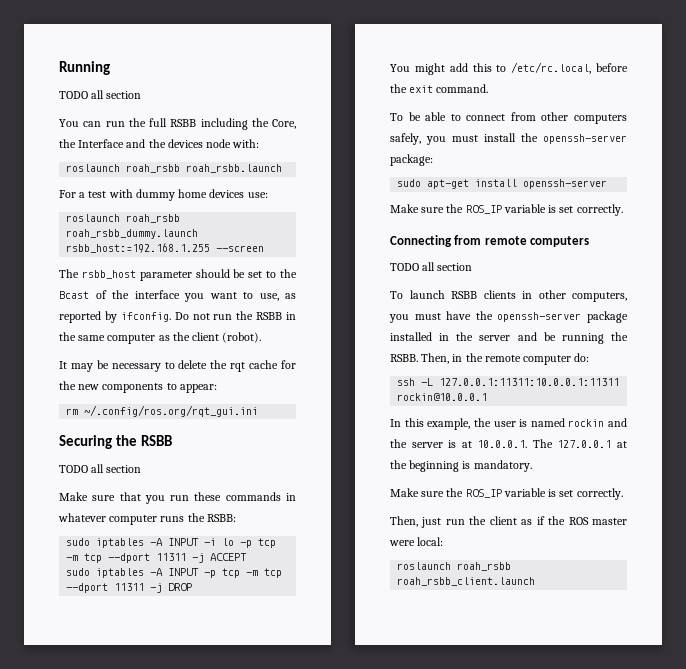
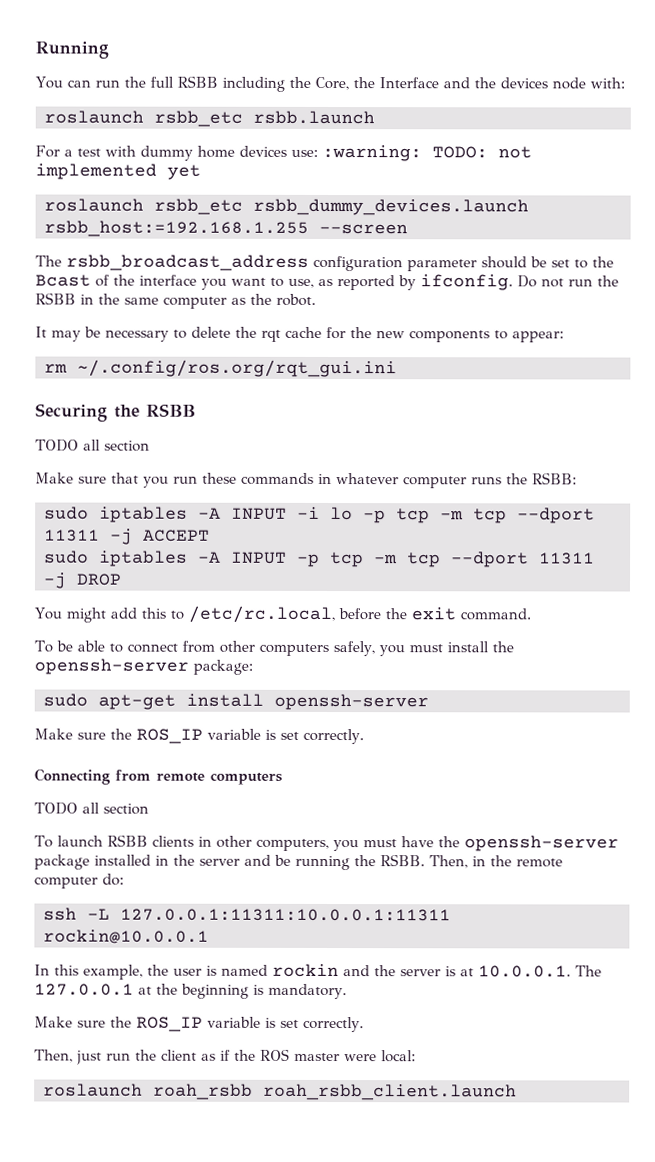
[59,90,142,99] // TODO all section -> (109, 50) none
[126,164,283,173] roah_rsbb roah_rsbb.launch -> [154,110,375,127] rsbb_etc rsbb.launch
[66,214,181,223] [66,229,199,239] // roslaunch roah_rsbb roah_rsbb_dummy.launch -> [322,144,532,162] [35,163,201,180] [44,198,529,216] :warning: TODO: not implemented yet // roslaunch rsbb_etc rsbb_dummy_devices.launch
[81,270,136,279] rsbb_host -> [66,254,403,272] rsbb_broadcast_address configuration
[192,332,262,343] client (robot). -> [276,293,316,306] robot.

